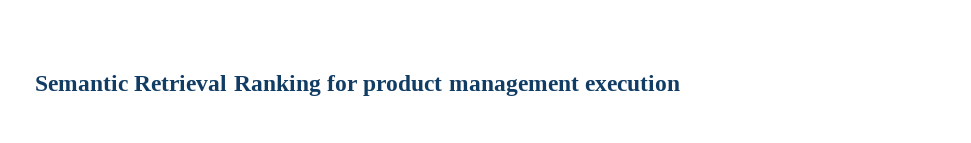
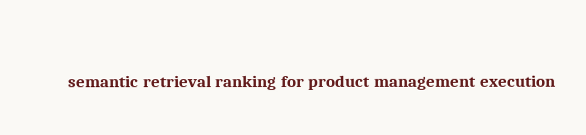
[35,75,321,96] Semantic Retrieval Ranking -> [68,75,278,91] semantic retrieval ranking

